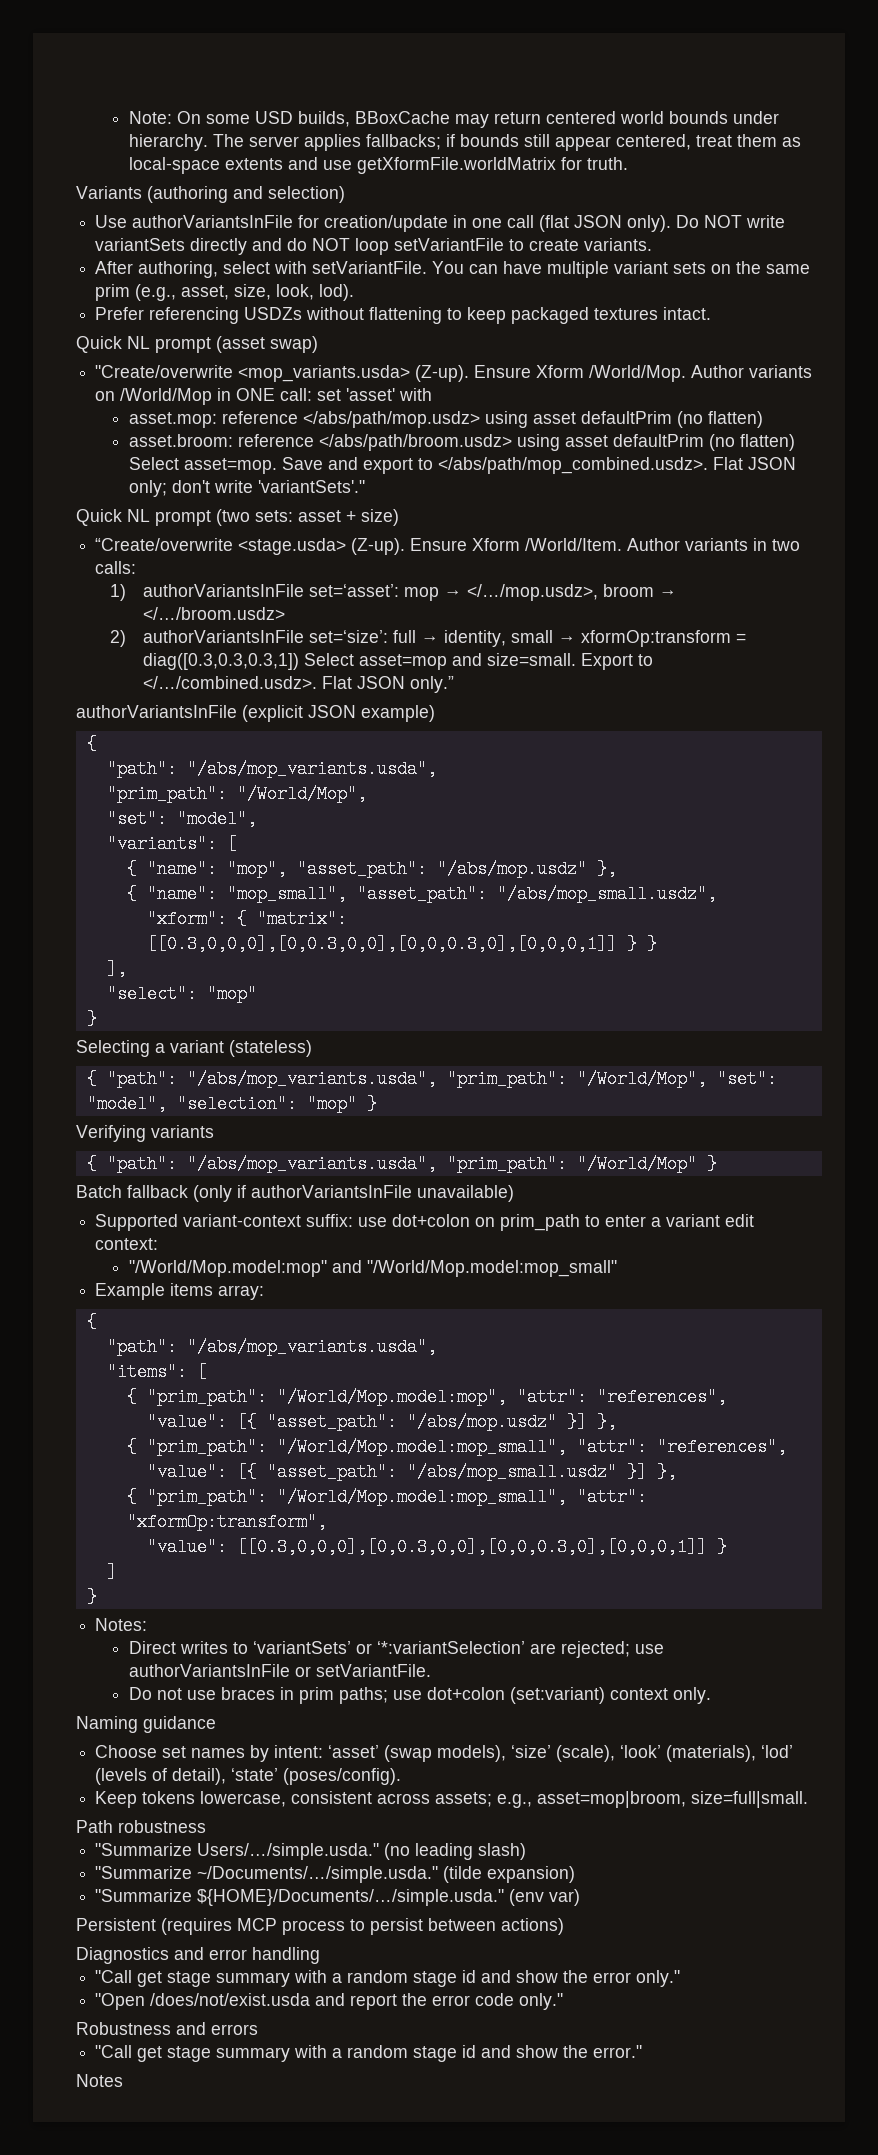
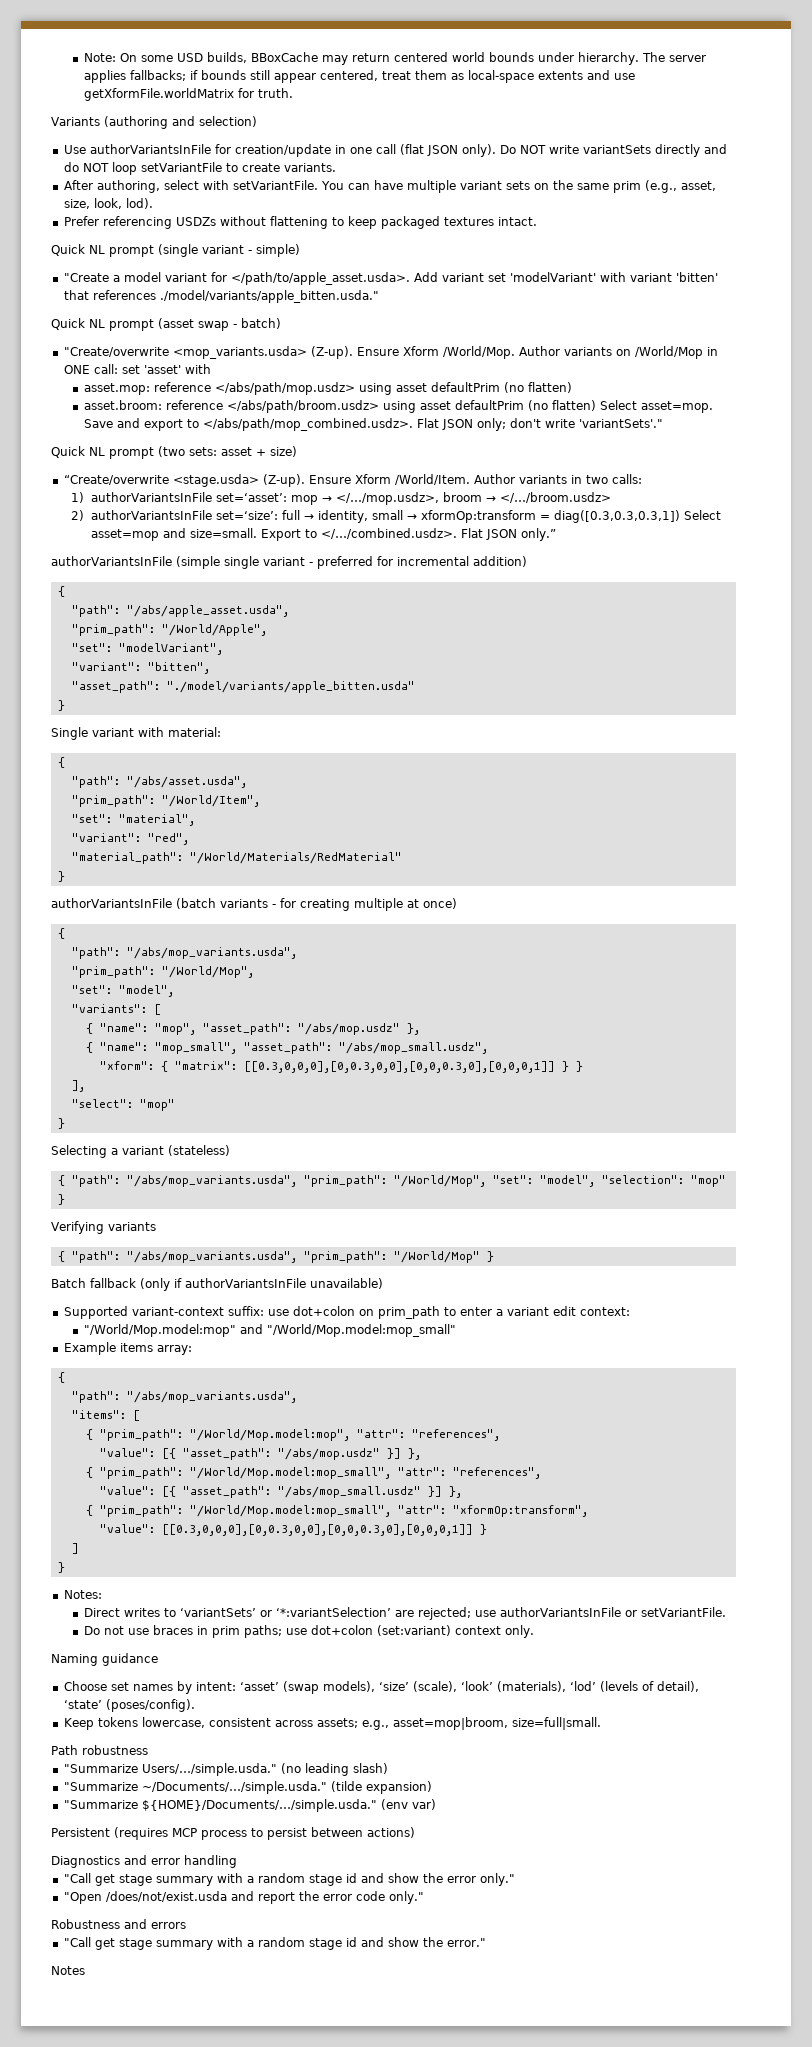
(712, 313) none -> [51,244,300,257] [63,272,718,285] [63,290,379,303] // Quick NL prompt (single variant - simple) // "Create a model variant for </path/to/apple_asset.usda>. Add variant set 'modelVariant' with variant 'bitten' that references ./model/variants/apple_bitten.usda."
[270,336,318,353] swap) -> [198,318,281,331] swap - batch)
[242,705,435,722] (explicit JSON example) -> [176,556,527,569] [57,586,65,597] [71,605,289,617] [71,624,267,636] [71,643,223,655] [71,662,210,674] [71,681,415,693] [57,700,65,711] [51,727,221,740] [57,757,65,768] [71,776,247,788] [71,795,260,807] [71,814,195,826] [71,833,189,845] [71,852,402,864] [57,871,65,882] [51,898,457,911] (simple single variant - preferred for incremental addition) // { // "path": "/abs/apple_asset.usda", // "prim_path": "/World/Apple", // "set": "modelVariant", // "variant": "bitten", // "asset_path": "./model/variants/apple_bitten.usda" // } // Single variant with material: // { // "path": "/abs/asset.usda", // "prim_path": "/World/Item", // "set": "material", // "variant": "red", // "material_path": "/World/Materials/RedMaterial" // } // authorVariantsInFile (batch variants - for creating multiple at once)

